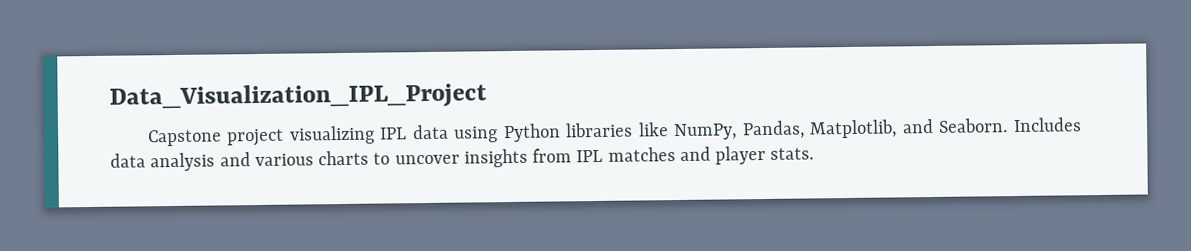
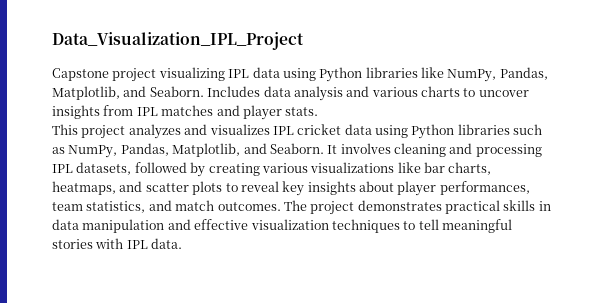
(815, 153) none -> [52,124,543,139] [52,143,542,158] [52,162,492,177] [52,181,530,196] [52,200,551,215] [52,219,512,233] [52,238,183,249] // This project analyzes and visualizes IPL cricket data using Python libraries such as NumPy, Pandas, Matplotlib, and Seaborn. It involves cleaning and processing IPL datasets, followed by creating various visualizations like bar charts, heatmaps, and scatter plots to reveal key insights about player performances, team statistics, and match outcomes. The project demonstrates practical skills in data manipulation and effective visualization techniques to tell meaningful stories with IPL data.

